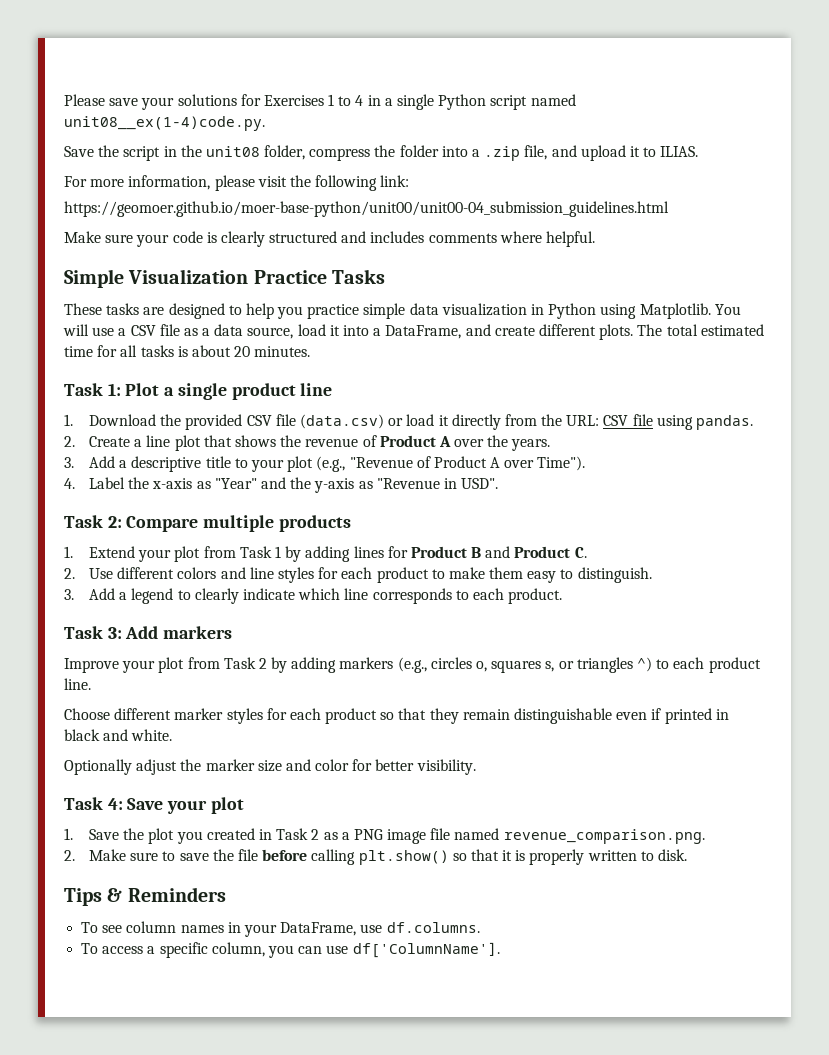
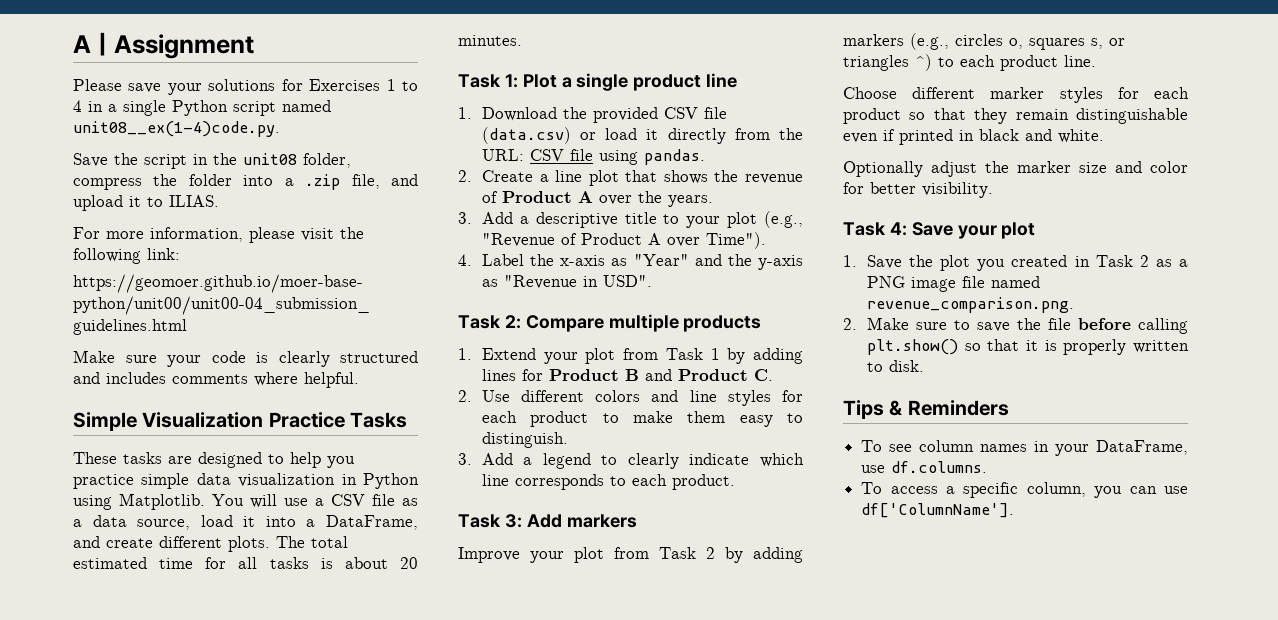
(64, 100) none -> [73,32,254,59] A | Assignment //

